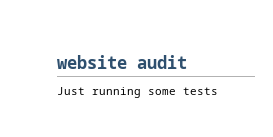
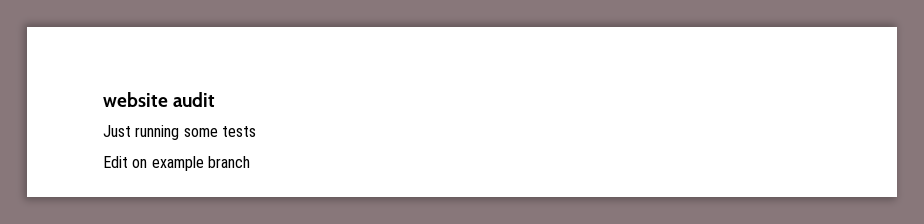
(218, 91) none -> [103,156,250,171] // Edit on example branch

